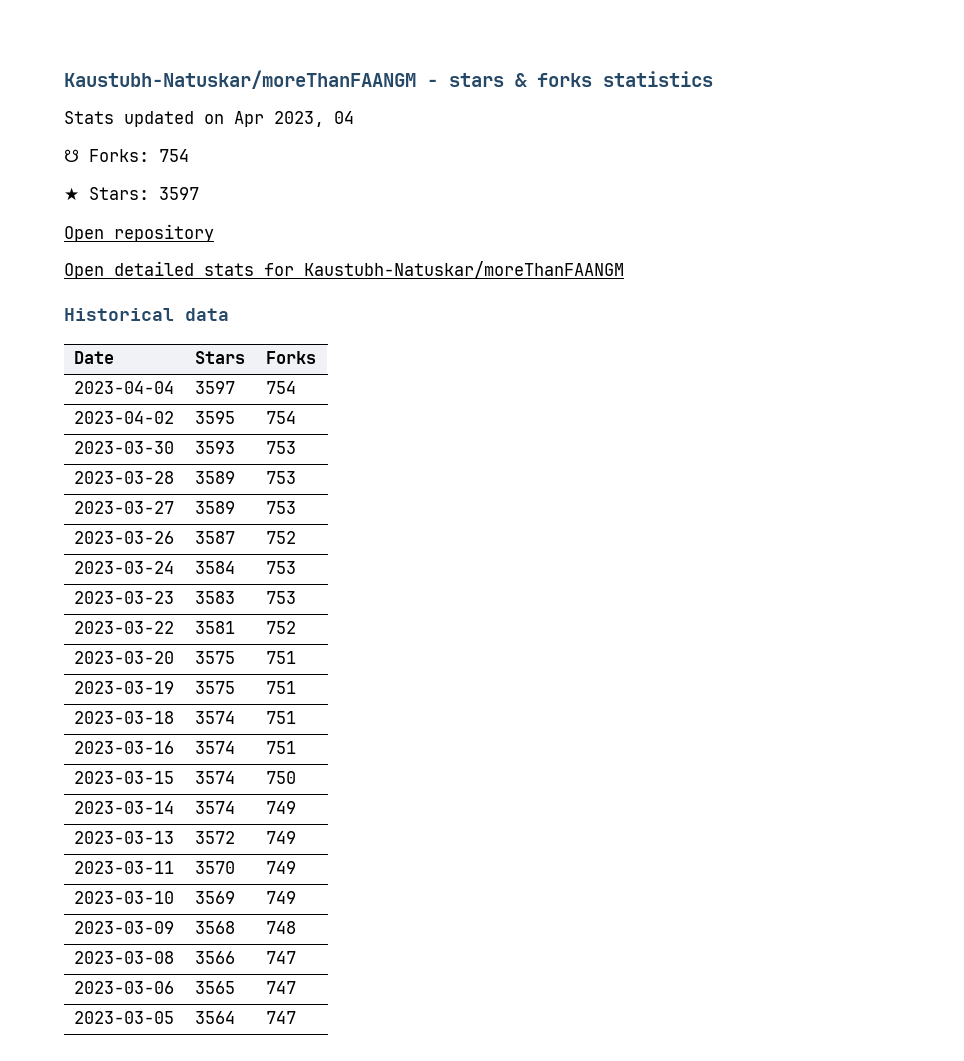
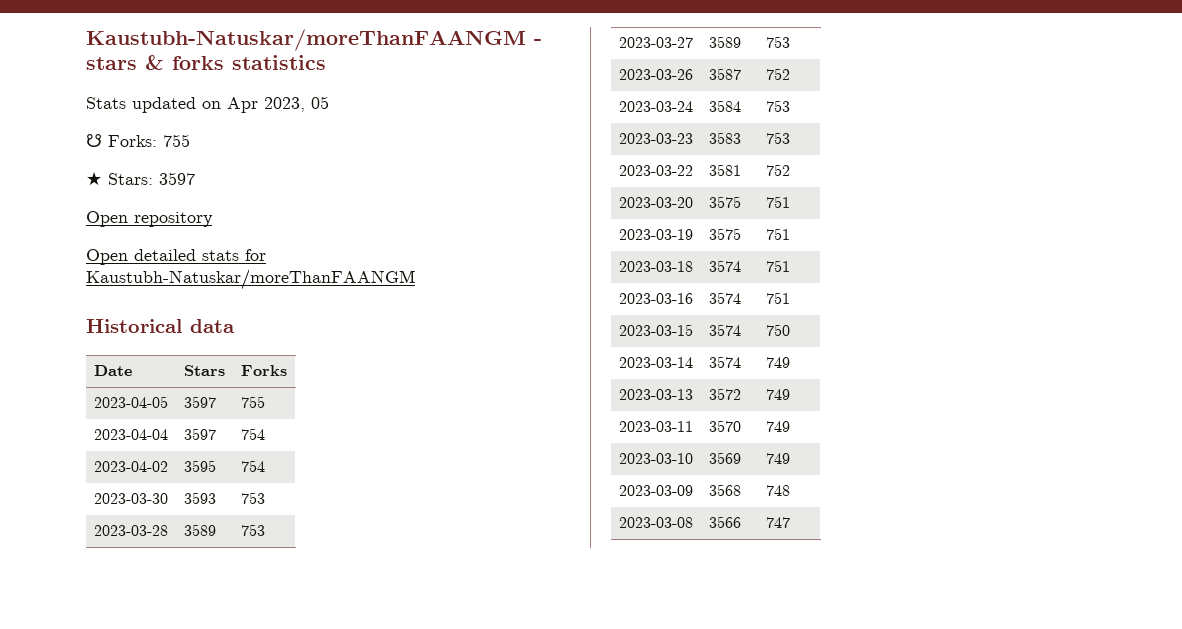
[334,111,354,124] 04 -> [311,96,329,109] 05
[159,149,189,162] 754 -> [163,134,190,147] 755
(317, 357) none -> [93,396,168,408] [183,396,216,408] [240,396,265,408] // 2023-04-05 | 3597 | 755
[74,981,175,994] [195,981,236,994] [266,981,297,994] [74,1011,175,1024] [195,1011,236,1024] [266,1011,297,1024] // 2023-03-06 | 3565 | 747 // 2023-03-05 | 3564 | 747 -> (790, 522) none

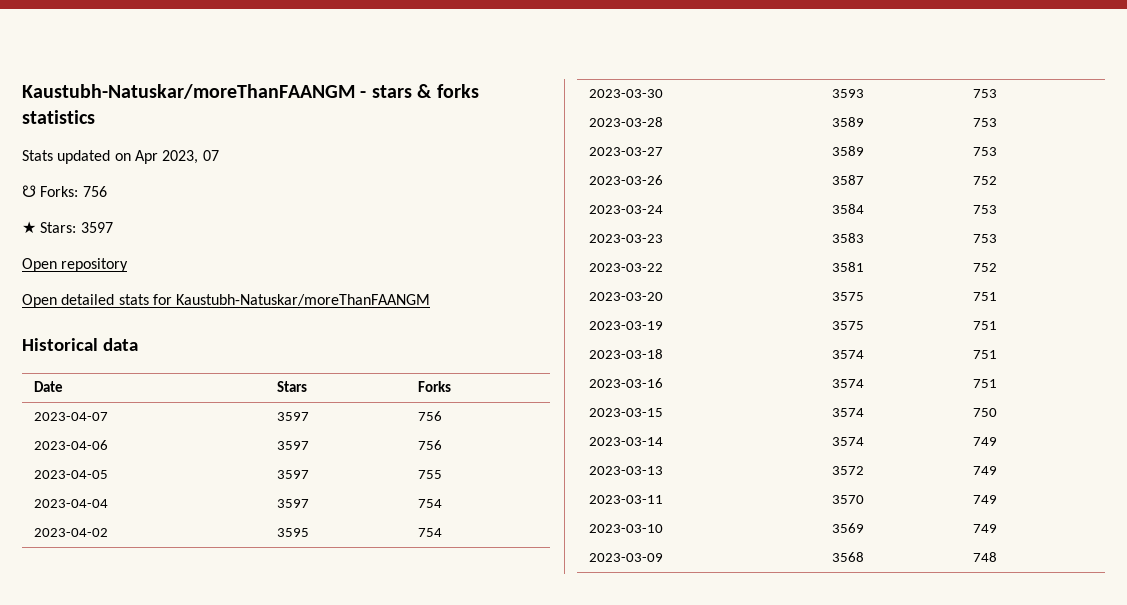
[311,96,329,109] 05 -> [202,150,219,161] 07
[163,134,190,147] 755 -> [82,186,107,197] 756
(287, 370) none -> [34,412,109,421] [277,412,310,421] [418,411,443,421] [34,440,109,450] [277,441,310,450] [418,440,443,450] // 2023-04-07 | 3597 | 756 // 2023-04-06 | 3597 | 756
[618,517,693,528] [708,516,741,528] [765,517,790,528] // 2023-03-08 | 3566 | 747 -> (998, 557) none

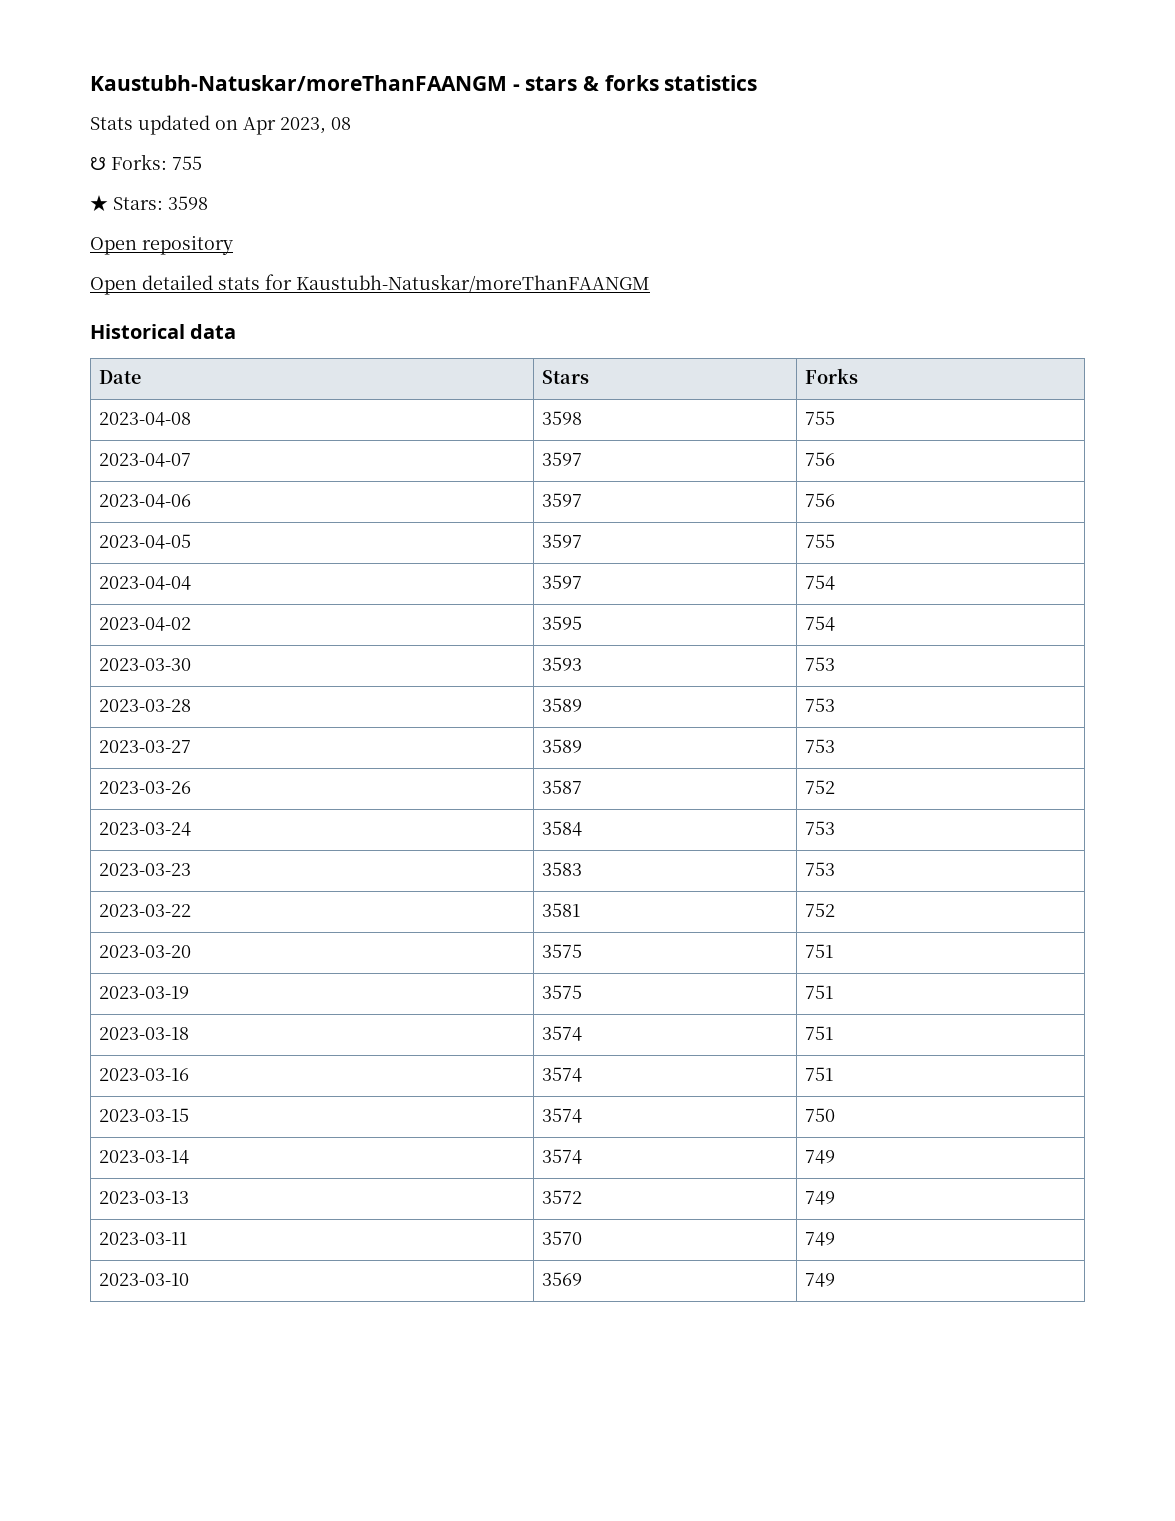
[202,150,219,161] 07 -> [331,117,351,130] 08
[82,186,107,197] 756 -> [172,156,202,170] 755
[80,222,113,233] 3597 -> [168,196,208,210] 3598
(452, 386) none -> [98,412,191,426] [541,411,582,425] [804,411,835,425] // 2023-04-08 | 3598 | 755
[589,553,664,562] [832,552,865,562] [973,552,998,562] // 2023-03-09 | 3568 | 748 -> (835, 1280) none

